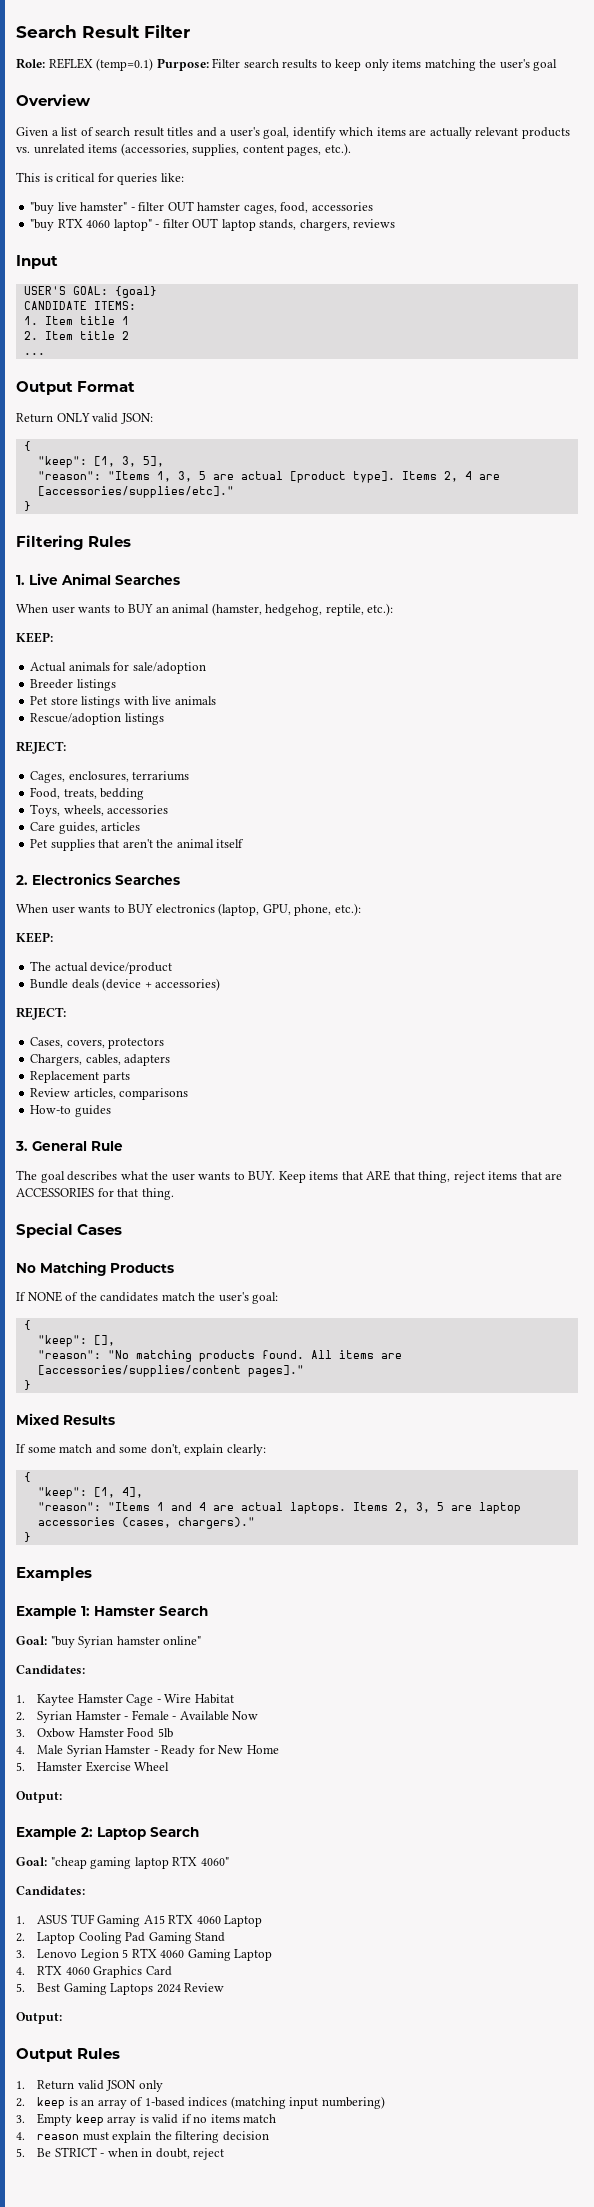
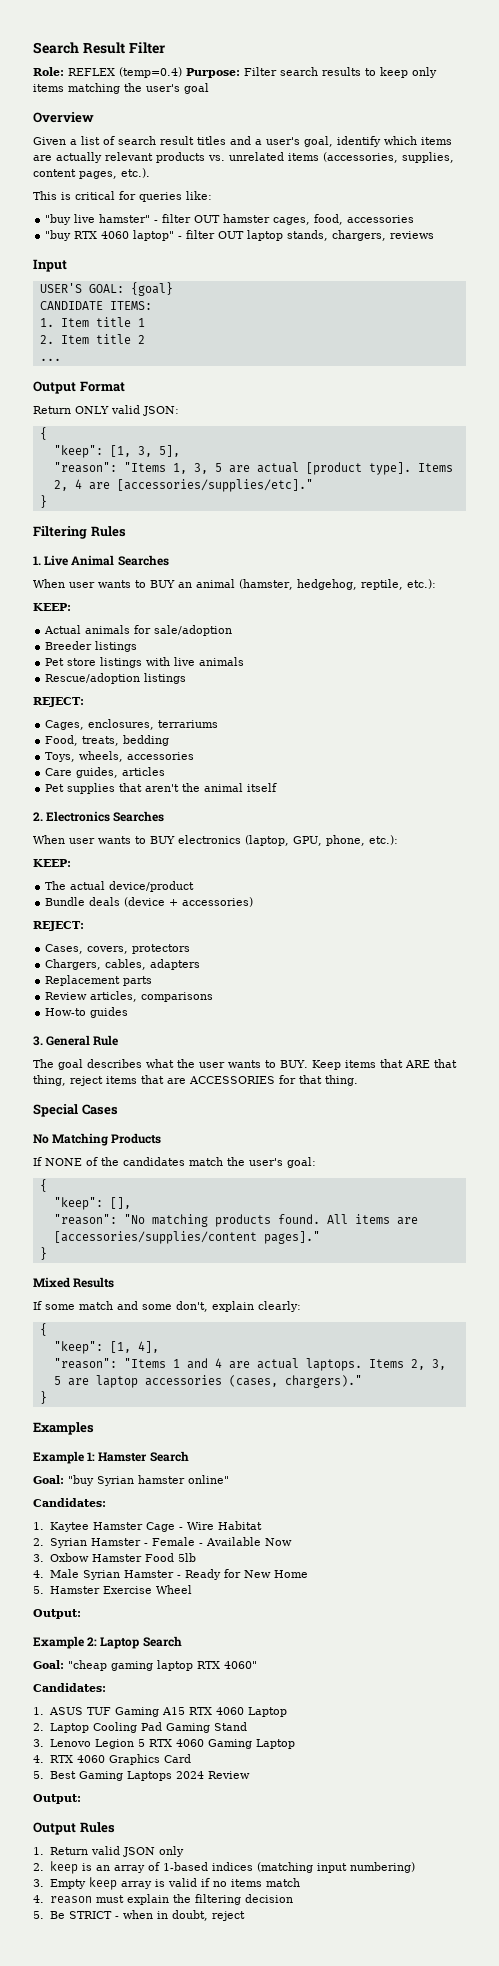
[96,58,154,71] (temp=0.1) -> [119,67,182,78] (temp=0.4)

